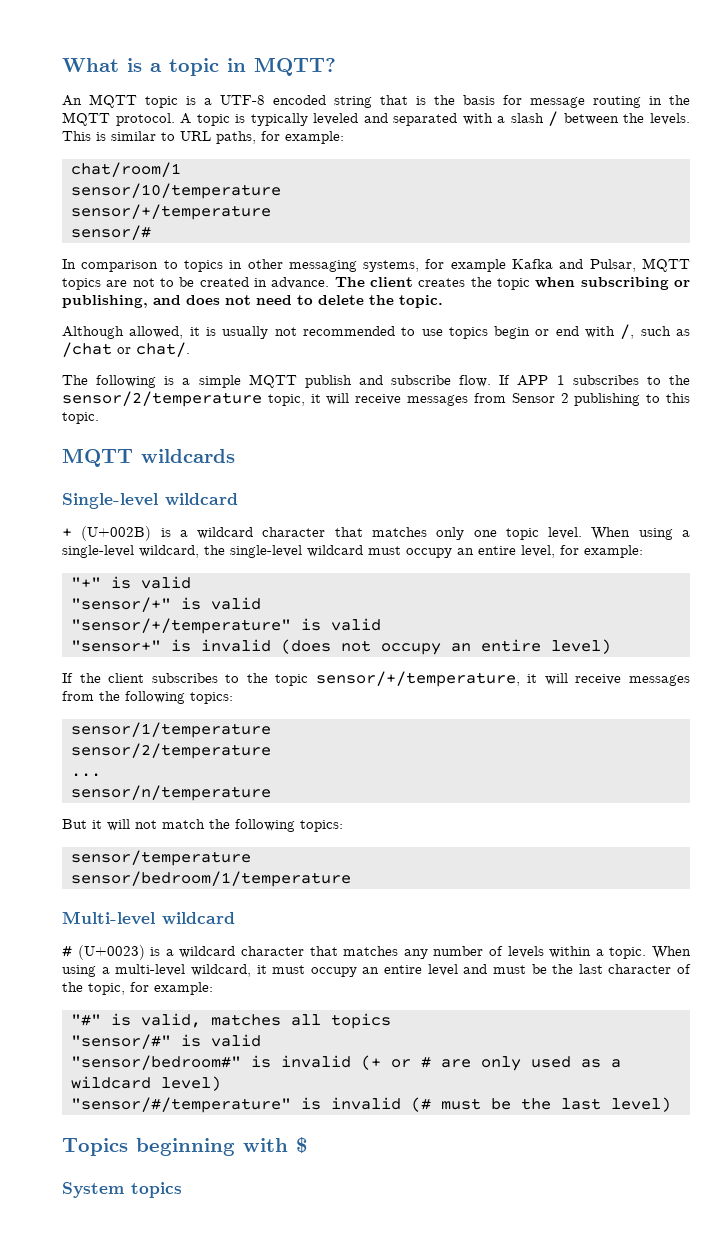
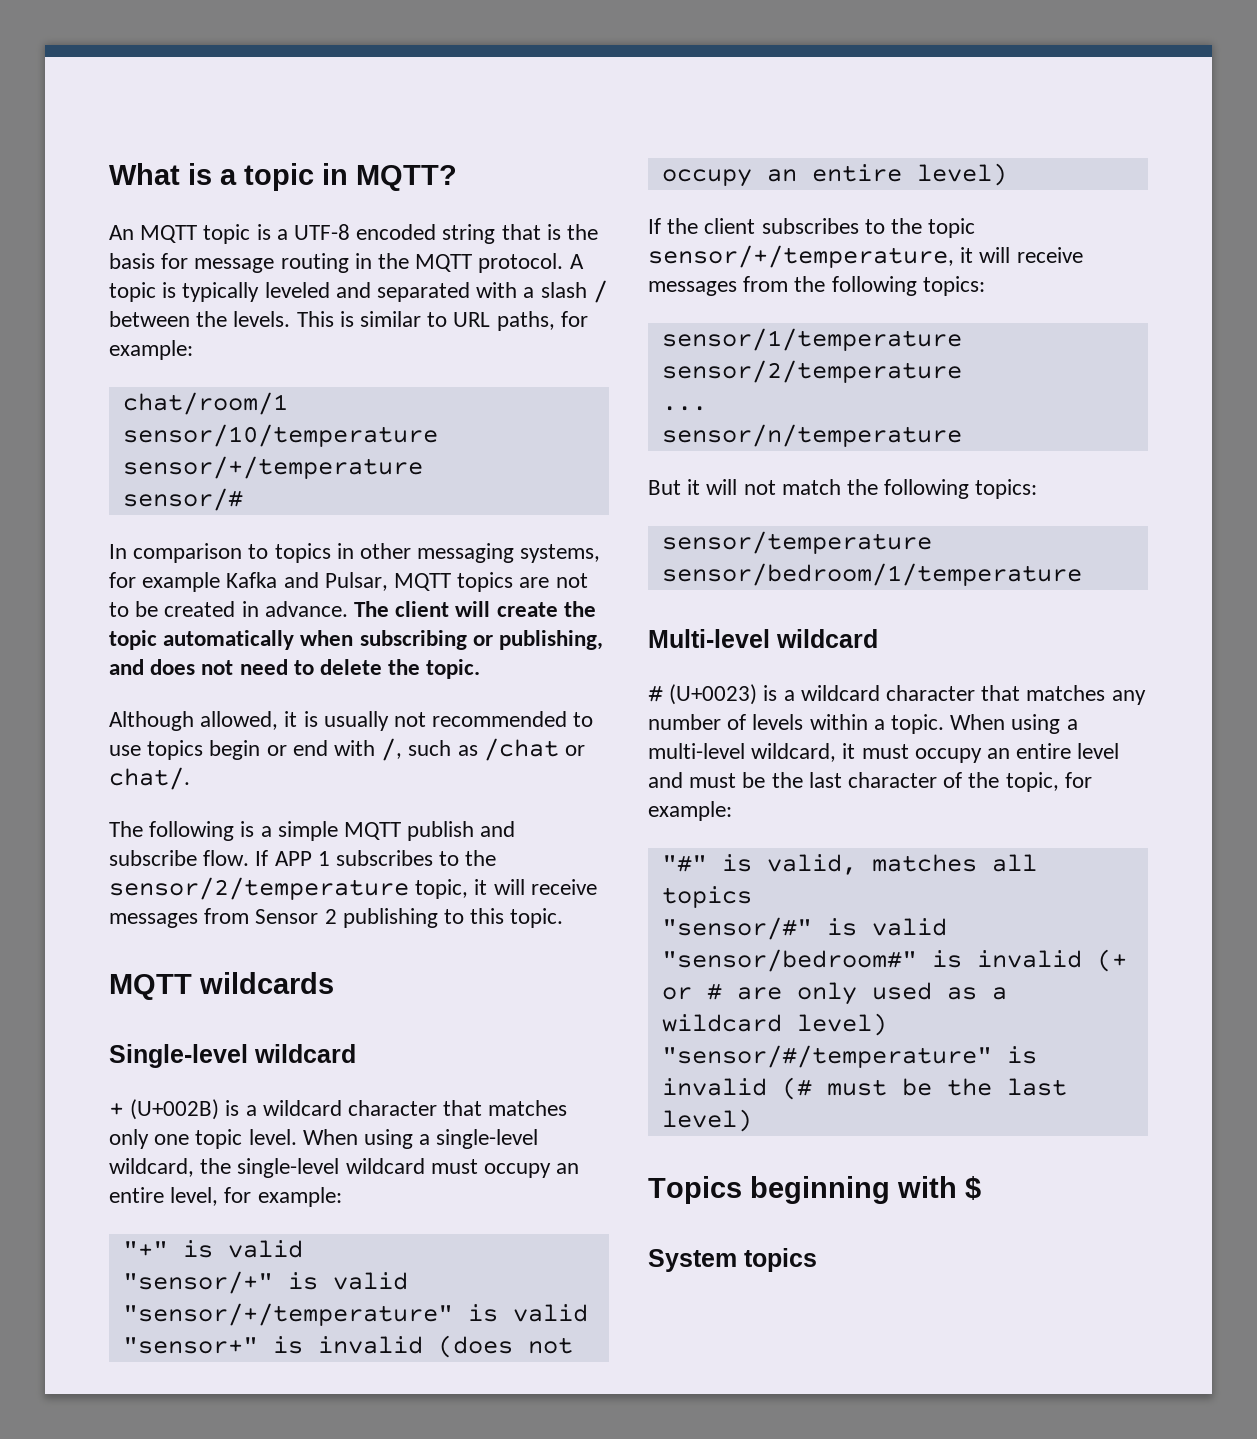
[418,277,530,290] creates the topic -> [455,601,596,617] [109,630,295,650] will create the topic automatically

